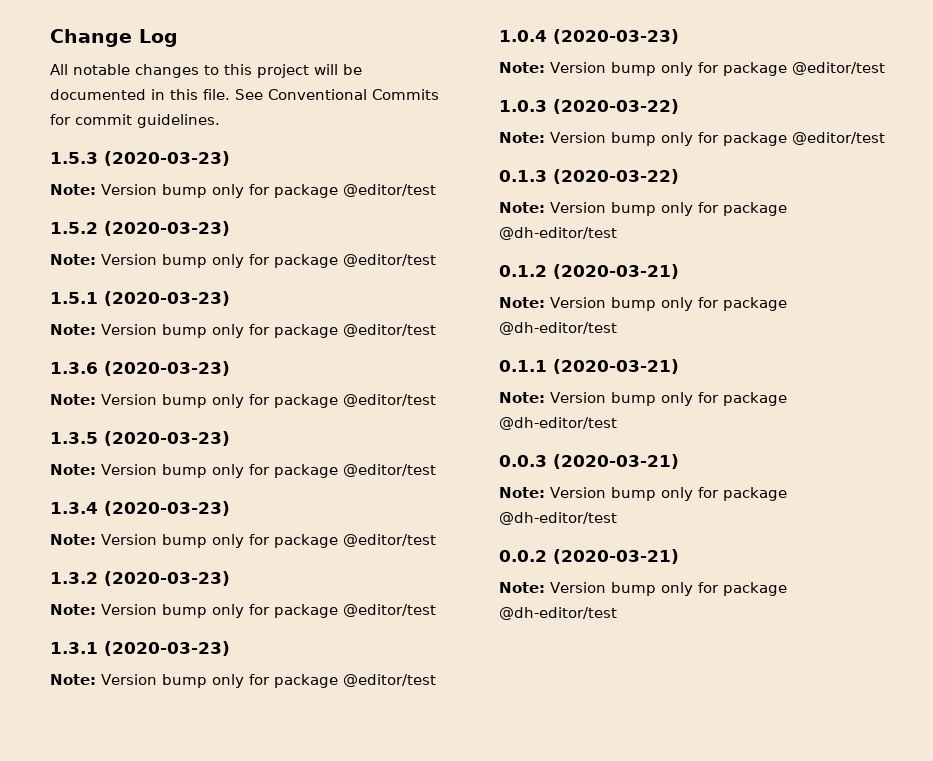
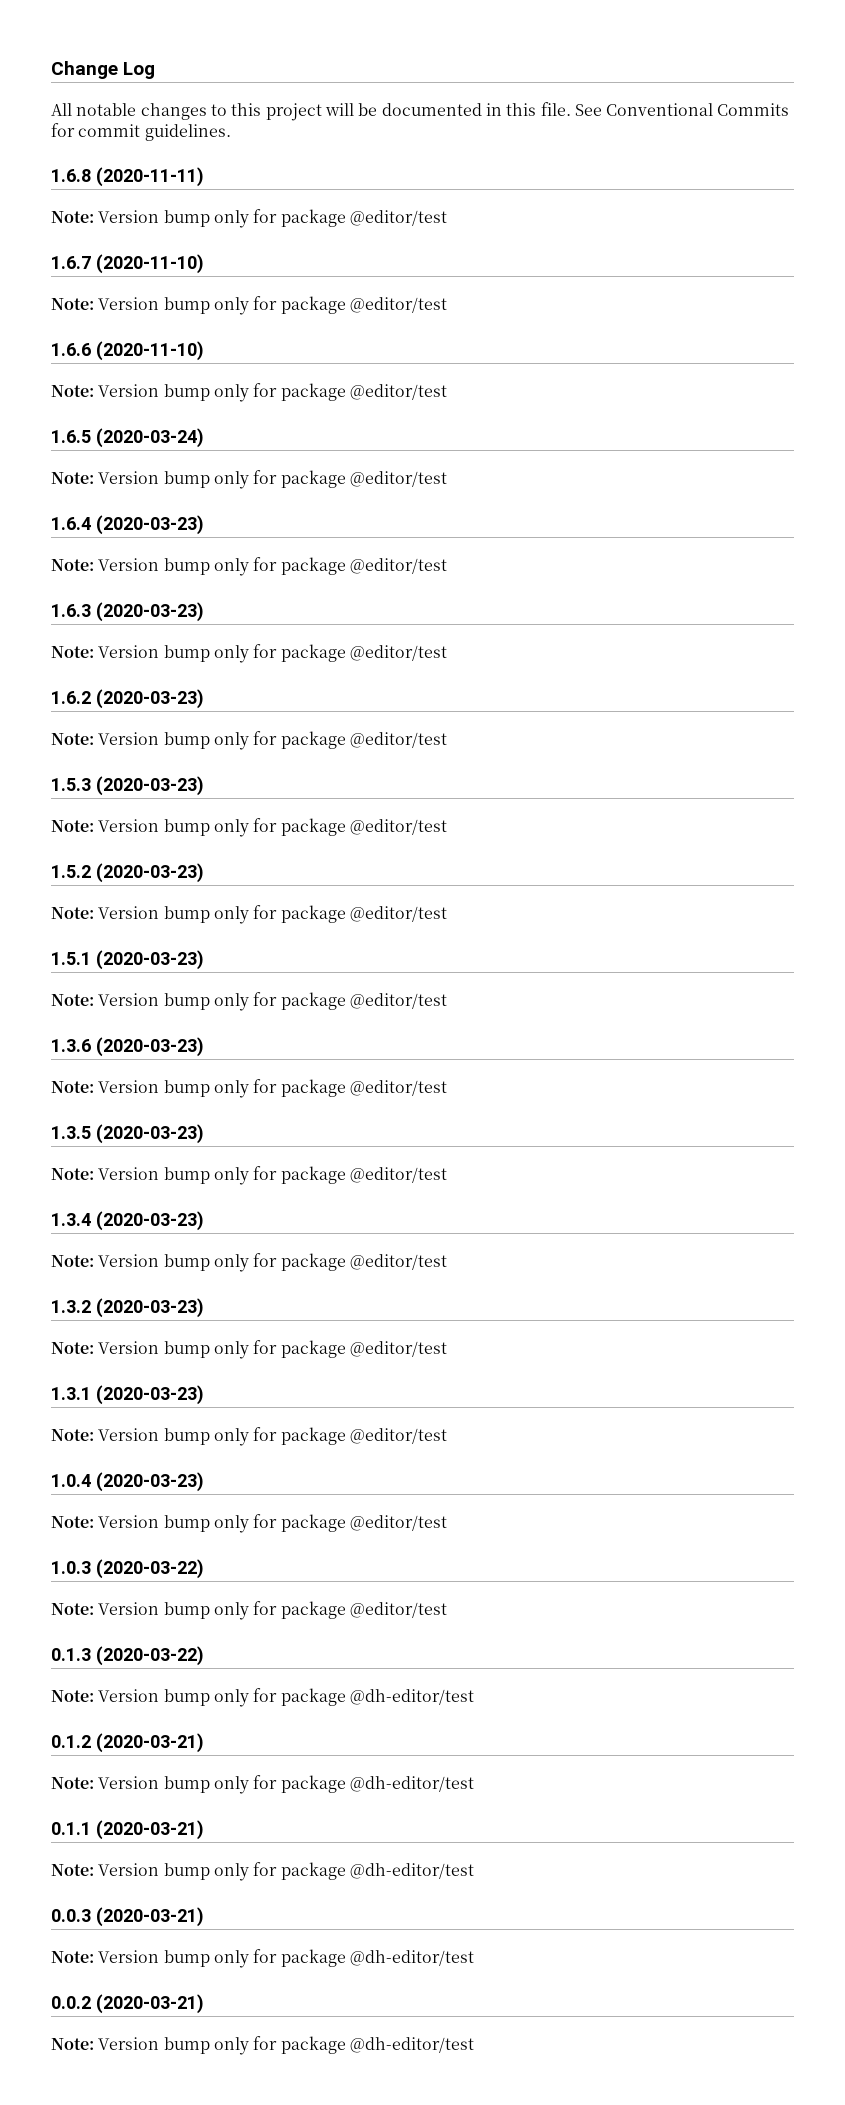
(220, 121) none -> [51,167,204,187] [51,209,447,228] [51,254,204,274] [51,296,447,315] [51,341,204,361] [51,383,447,402] [51,428,204,448] [51,470,447,489] [51,515,204,535] [51,557,447,576] [51,602,204,622] [51,644,447,663] [51,689,204,709] [51,731,447,750] // 1.6.8 (2020-11-11) // Note: Version bump only for package @editor/test // 1.6.7 (2020-11-10) // Note: Version bump only for package @editor/test // 1.6.6 (2020-11-10) // Note: Version bump only for package @editor/test // 1.6.5 (2020-03-24) // Note: Version bump only for package @editor/test // 1.6.4 (2020-03-23) // Note: Version bump only for package @editor/test // 1.6.3 (2020-03-23) // Note: Version bump only for package @editor/test // 1.6.2 (2020-03-23) // Note: Version bump only for package @editor/test

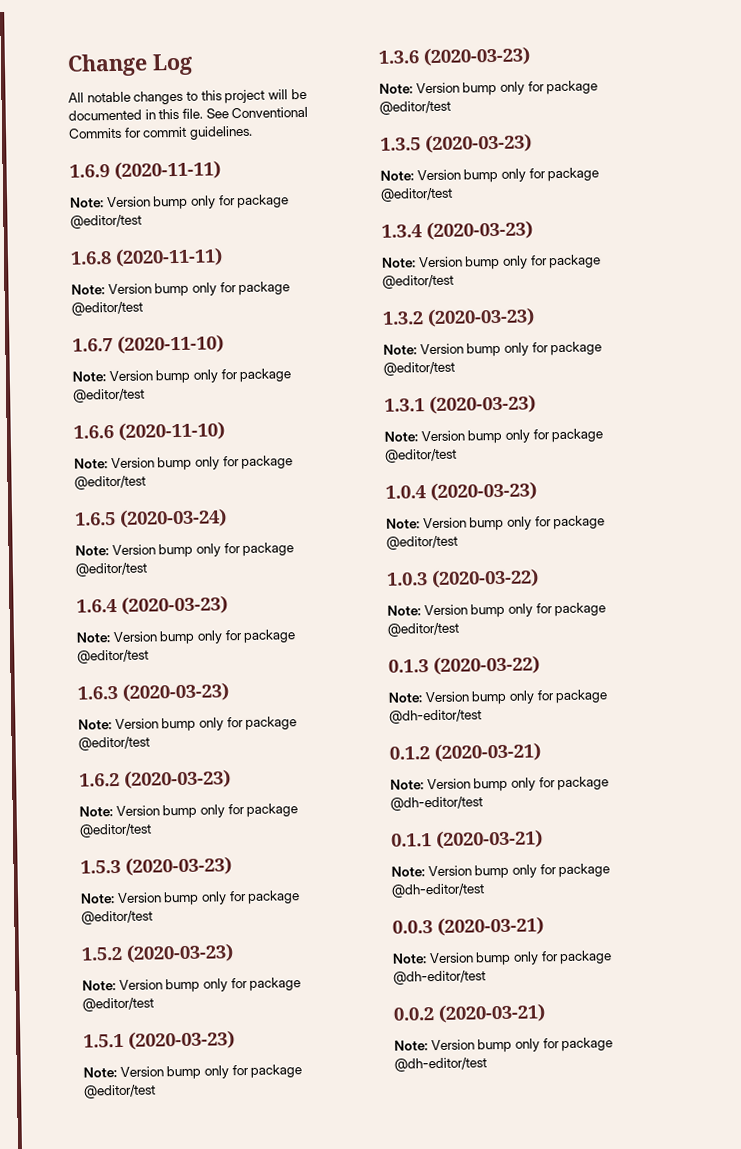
(231, 132) none -> [69,160,221,180] [70,194,290,210] [70,214,142,229] // 1.6.9 (2020-11-11) // Note: Version bump only for package @editor/test

